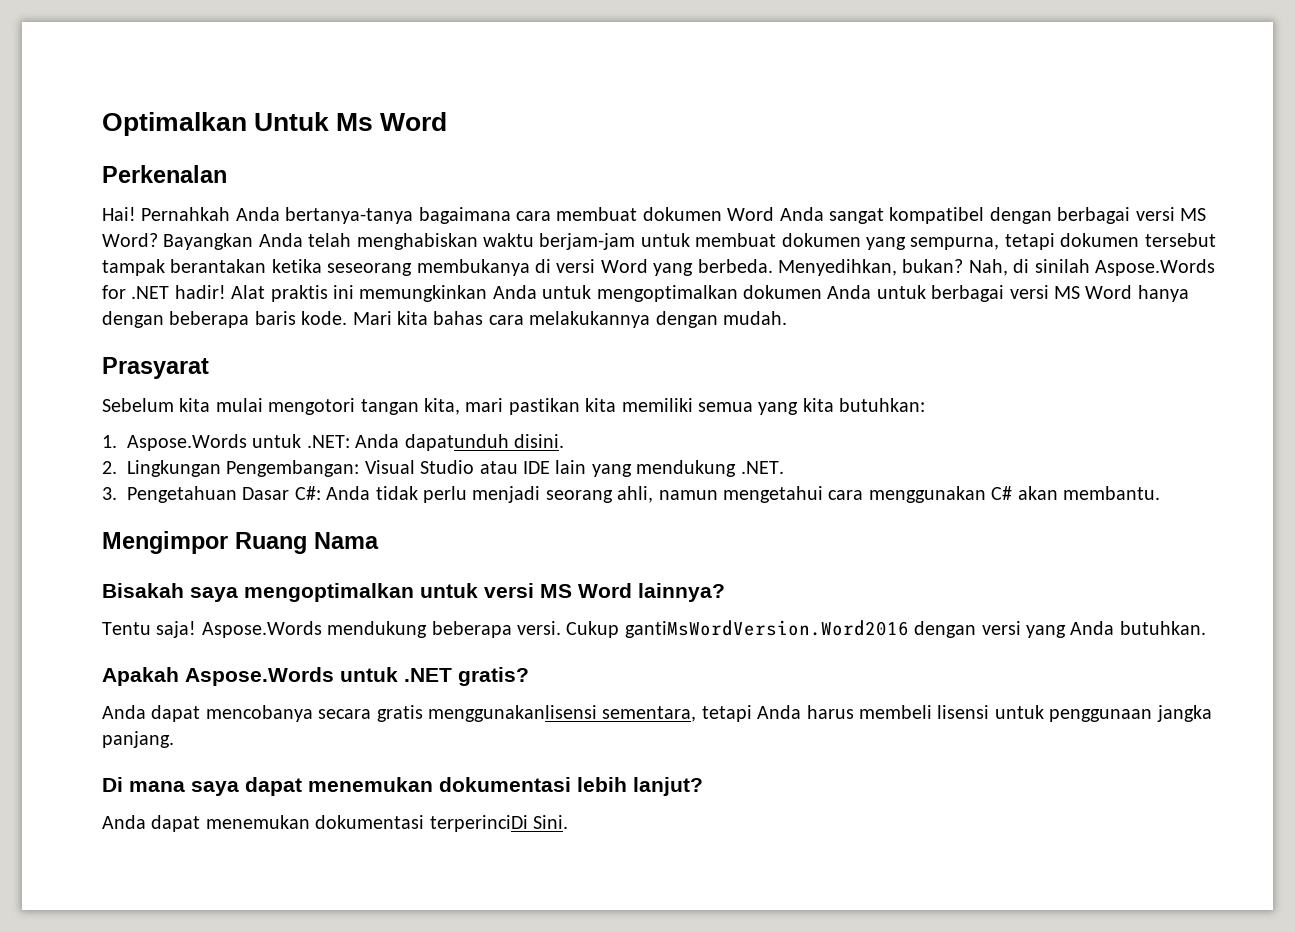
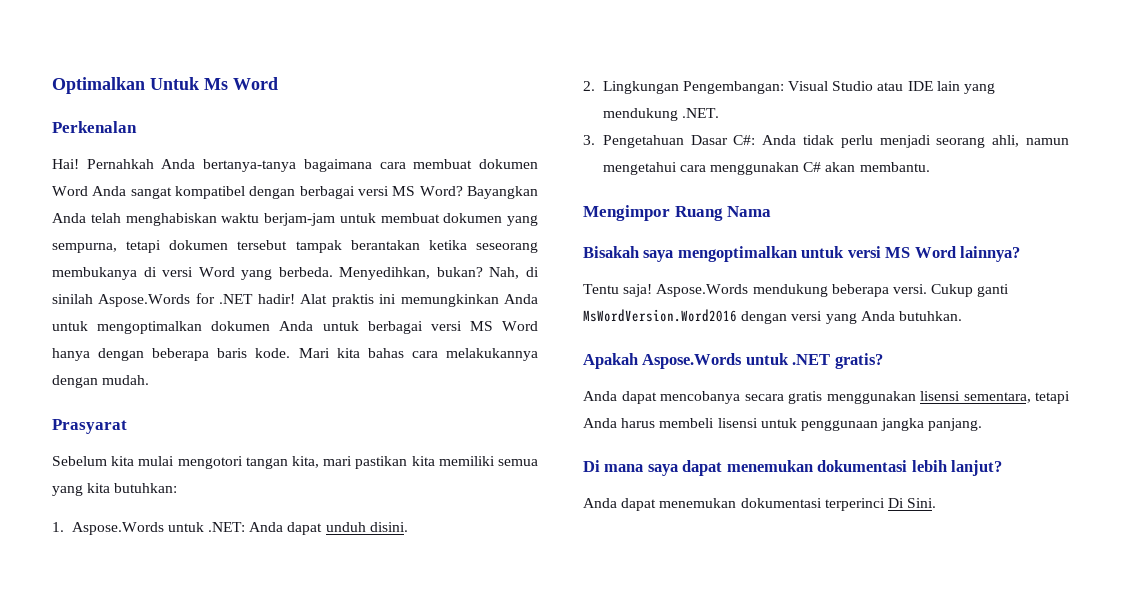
[404,434,509,451] dapatunduh -> [287,522,366,535] dapat unduh
[624,620,909,638] gantiMsWordVersion.Word2016 -> [977,284,1010,297] [583,309,737,322] ganti MsWordVersion.Word2016
[428,705,597,722] menggunakanlisensi -> [826,391,960,404] menggunakan lisensi
[429,815,528,832] terperinciDi -> [824,498,904,511] terperinci Di

